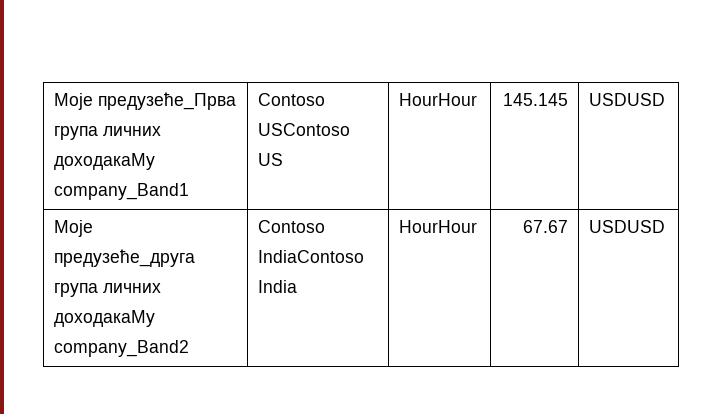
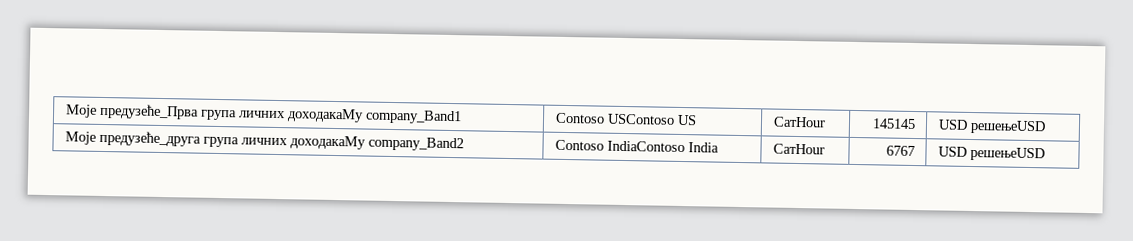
[399,93,478,106] [502,93,568,106] [589,93,666,106] HourHour | 145.145 | USDUSD -> [772,116,826,128] [871,118,916,130] [937,119,1046,135] СатHour | 145145 | USD решењеUSD
[399,220,478,233] [522,220,568,233] [589,220,666,233] HourHour | 67.67 | USDUSD -> [772,143,825,155] [885,145,915,157] [937,146,1045,162] СатHour | 6767 | USD решењеUSD

